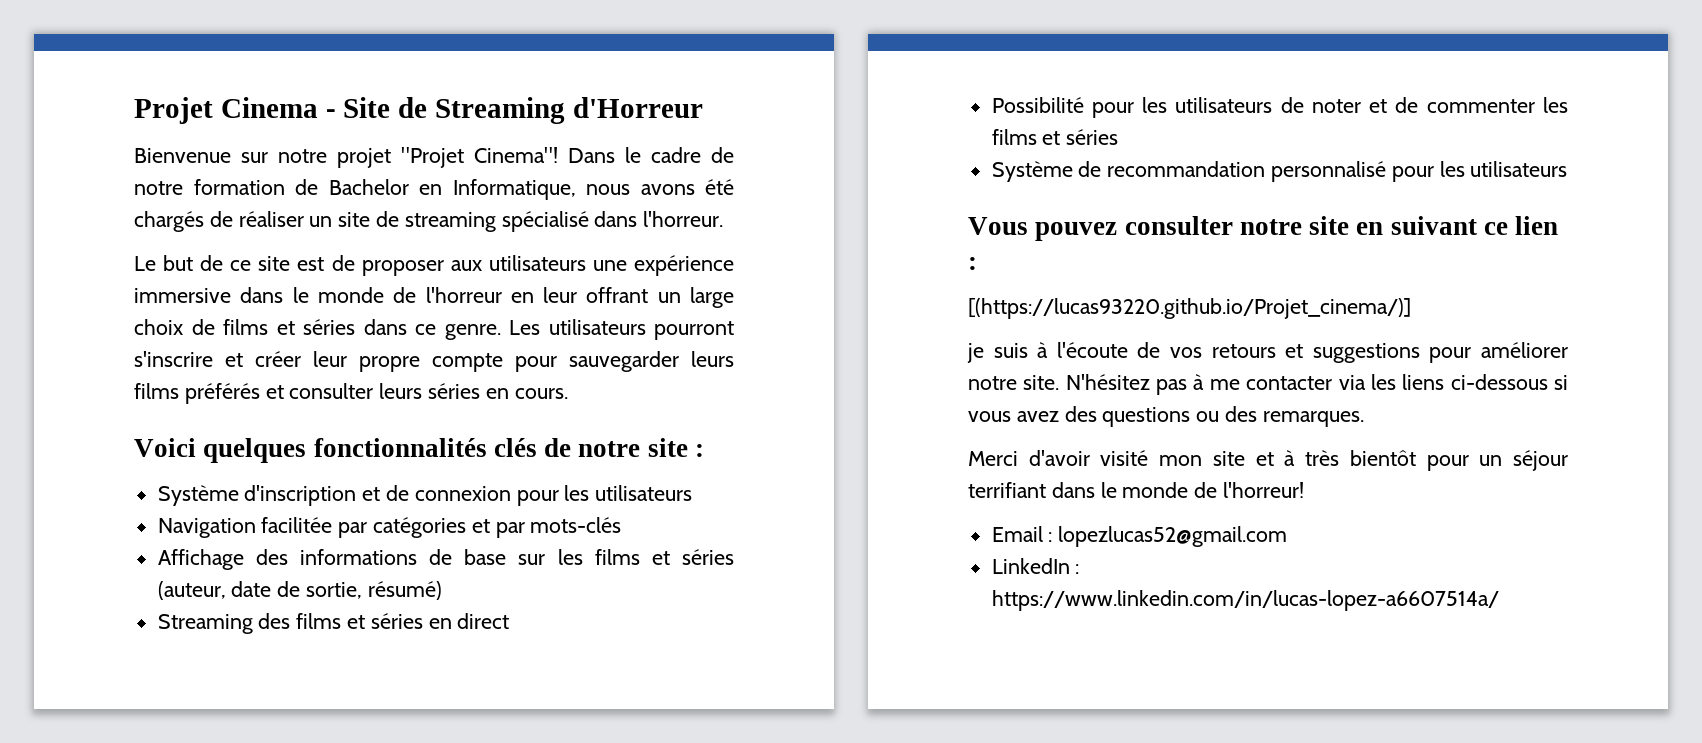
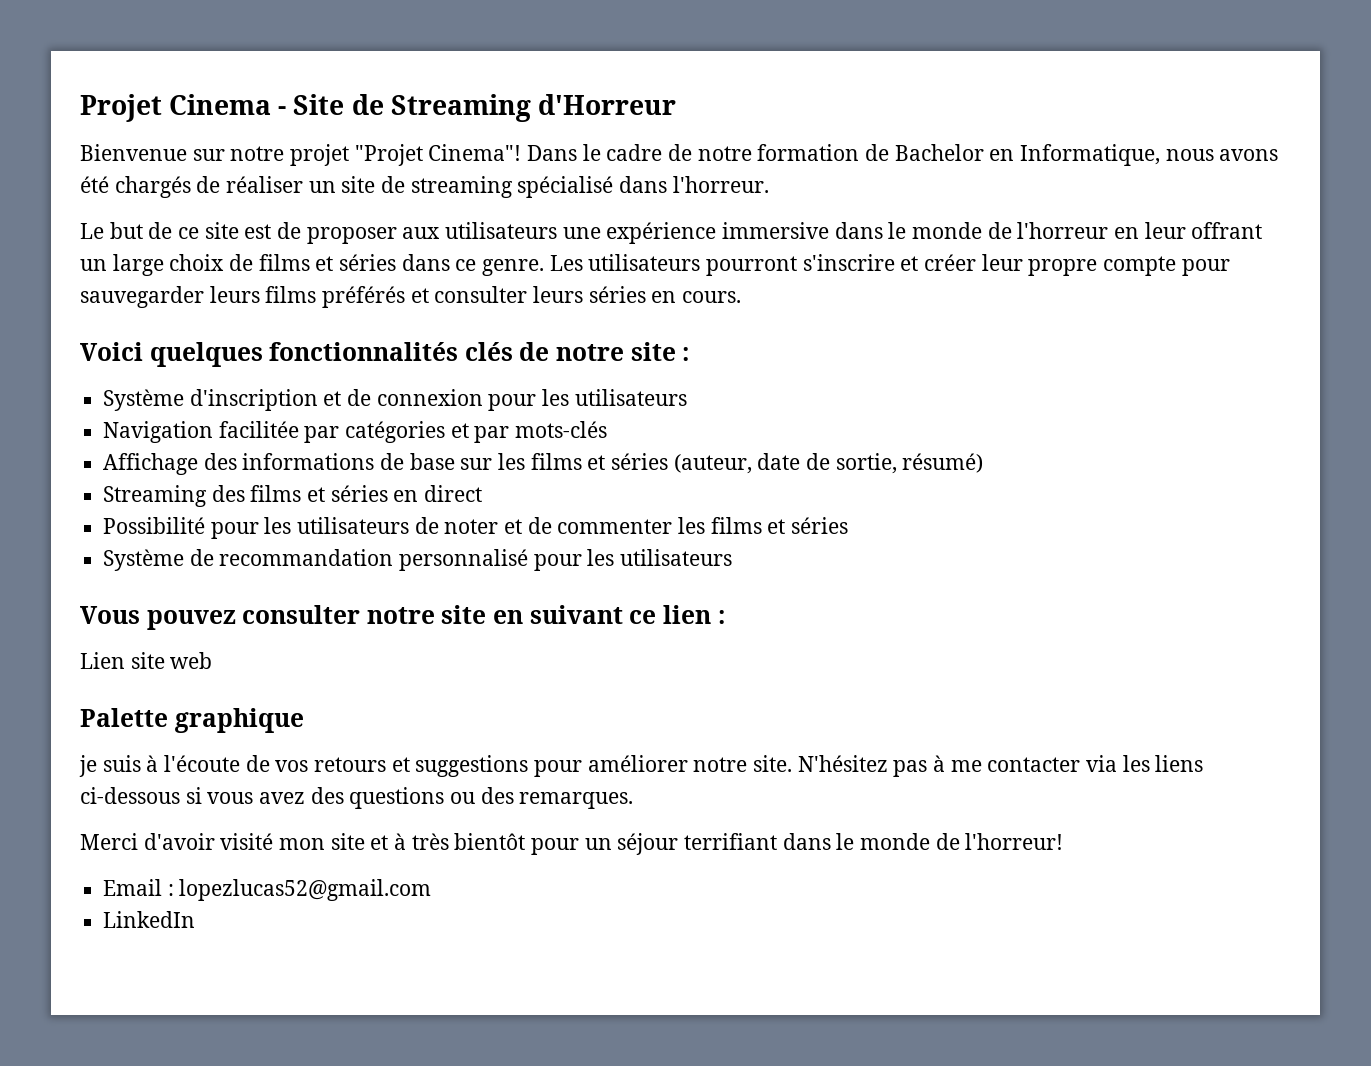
[968,298,1411,319] [(https://lucas93220.github.io/Projet_cinema/)] -> [80,652,213,669] [80,708,304,733] Lien site web // Palette graphique
[1075,564,1080,574] [991,590,1499,611] : https://www.linkedin.com/in/lucas-lopez-a6607514a/ -> (196, 919) none

